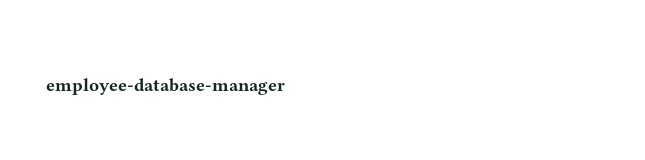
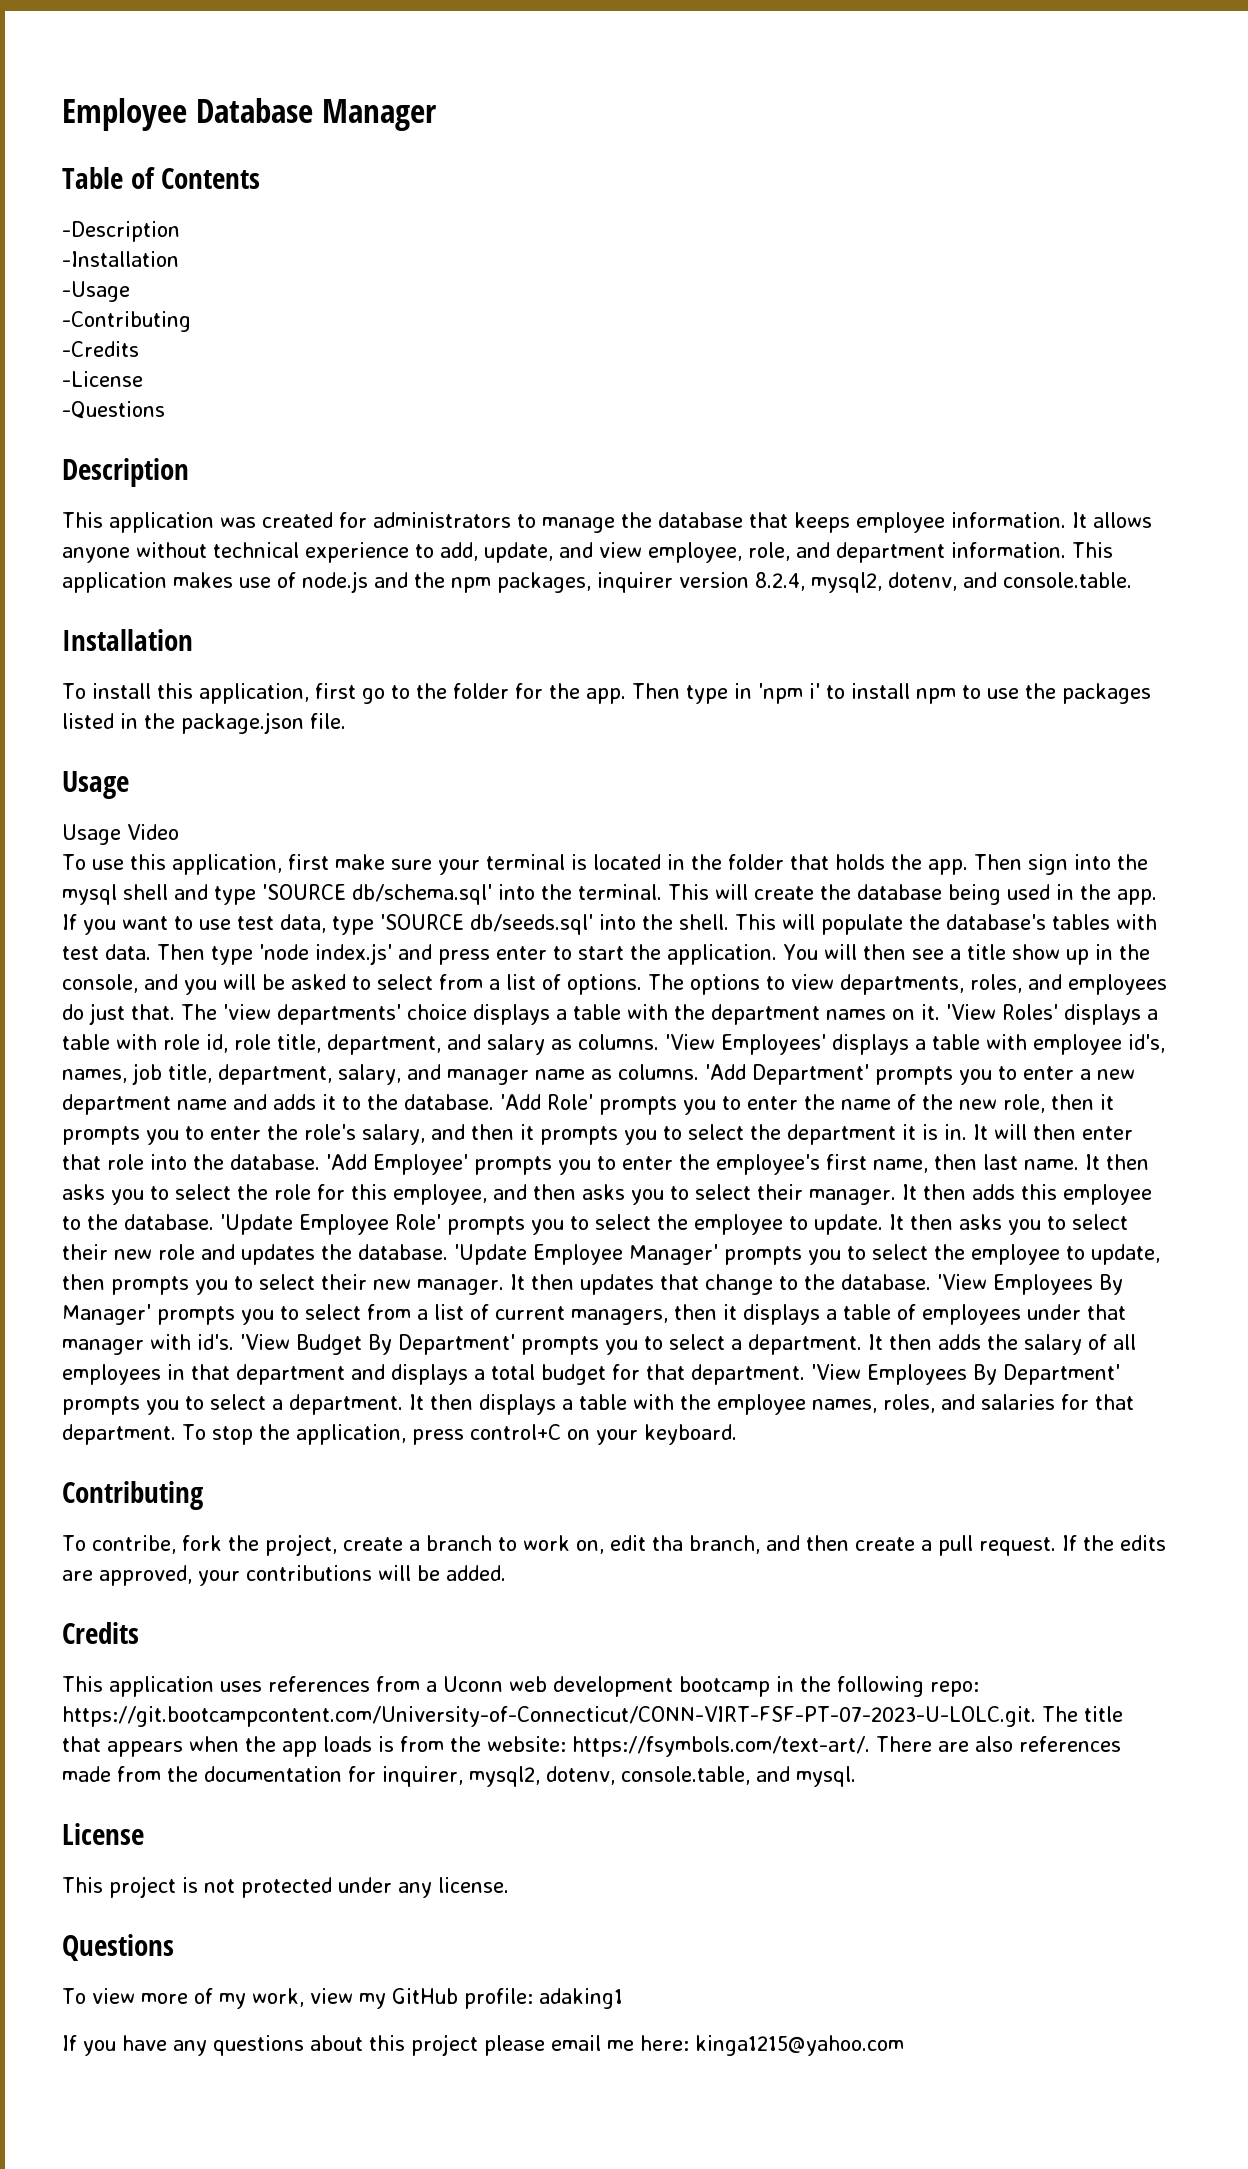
[46,78,285,95] employee-database-manager -> [62,98,437,131] [62,167,261,189] [62,221,180,242] [62,251,179,267] [62,281,130,302] [62,311,191,332] [62,341,139,357] [62,371,143,387] [62,401,165,419] [62,458,189,487] [62,512,1152,533] [62,542,1113,563] [62,571,1132,593] [62,629,193,651] [62,683,1151,704] [62,712,346,734] [62,771,129,799] [62,824,179,845] [62,854,1148,875] [62,884,1157,905] [62,914,1157,935] [62,943,1150,965] [62,974,1167,995] [62,1003,1158,1025] [62,1034,1165,1055] [62,1063,1135,1085] [62,1094,1114,1115] [62,1124,1133,1145] [62,1154,1149,1175] [62,1184,1152,1205] [62,1214,1128,1235] [62,1244,1160,1265] [62,1274,1123,1295] [62,1304,1126,1325] [62,1334,1136,1355] [62,1364,1120,1385] [62,1394,1134,1415] [62,1424,737,1445] [62,1481,203,1510] [62,1534,1166,1556] [62,1565,506,1586] [62,1622,139,1644] [62,1676,979,1697] [62,1706,1123,1727] [62,1736,1121,1757] [62,1766,856,1787] [62,1823,144,1845] [62,1876,509,1898] [62,1934,174,1961] [62,1988,623,2009] [62,2034,904,2056] Employee Database Manager // Table of Contents // -Description // -Installation // -Usage // -Contributing // -Credits // -License // -Questions // Description // This application was created for administrators to manage the database that keeps employee information. It allows anyone without technical experience to add, update, and view employee, role, and department information. This application makes use of node.js and the npm packages, inquirer version 8.2.4, mysql2, dotenv, and console.table. // Installation // To install this application, first go to the folder for the app. Then type in 'npm i' to install npm to use the packages listed in the package.json file. // Usage // Usage Video // To use this application, first make sure your terminal is located in the folder that holds the app. Then sign into the mysql shell and type 'SOURCE db/schema.sql' into the terminal. This will create the database being used in the app. If you want to use test data, type 'SOURCE db/seeds.sql' into the shell. This will populate the database's tables with test data. Then type 'node index.js' and press enter to start the application. You will then see a title show up in the console, and you will be asked to select from a list of options. The options to view departments, roles, and employees do just that. The 'view departments' choice displays a table with the department names on it. 'View Roles' displays a table with role id, role title, department, and salary as columns. 'View Employees' displays a table with employee id's, names, job title, department, salary, and manager name as columns. 'Add Department' prompts you to enter a new department name and adds it to the database. 'Add Role' prompts you to enter the name of the new role, then it prompts you to enter the role's salary, and then it prompts you to select the department it is in. It will then enter that role into the database. 'Add Employee' prompts you to enter the employee's first name, then last name. It then asks you to select the role for this employee, and then asks you to select their manager. It then adds this employee to the database. 'Update Employee Role' prompts you to select the employee to update. It then asks you to select their new role and updates the database. 'Update Employee Manager' prompts you to select the employee to update, then prompts you to select their new manager. It then updates that change to the database. 'View Employees By Manager' prompts you to select from a list of current managers, then it displays a table of employees under that manager with id's. 'View Budget By Department' prompts you to select a department. It then adds the salary of all employees in that department and displays a total budget for that department. 'View Employees By Department' prompts you to select a department. It then displays a table with the employee names, roles, and salaries for that department. To stop the application, press control+C on your keyboard. // Contributing // To contribe, fork the project, create a branch to work on, edit tha branch, and then create a pull request. If the edits are approved, your contributions will be added. // Credits // This application uses references from a Uconn web development bootcamp in the following repo: https://git.bootcampcontent.com/University-of-Connecticut/CONN-VIRT-FSF-PT-07-2023-U-LOLC.git. The title that appears when the app loads is from the website: https://fsymbols.com/text-art/. There are also references made from the documentation for inquirer, mysql2, dotenv, console.table, and mysql. // License // This project is not protected under any license. // Questions // To view more of my work, view my GitHub profile: adaking1 // If you have any questions about this project please email me here: kinga1215@yahoo.com

